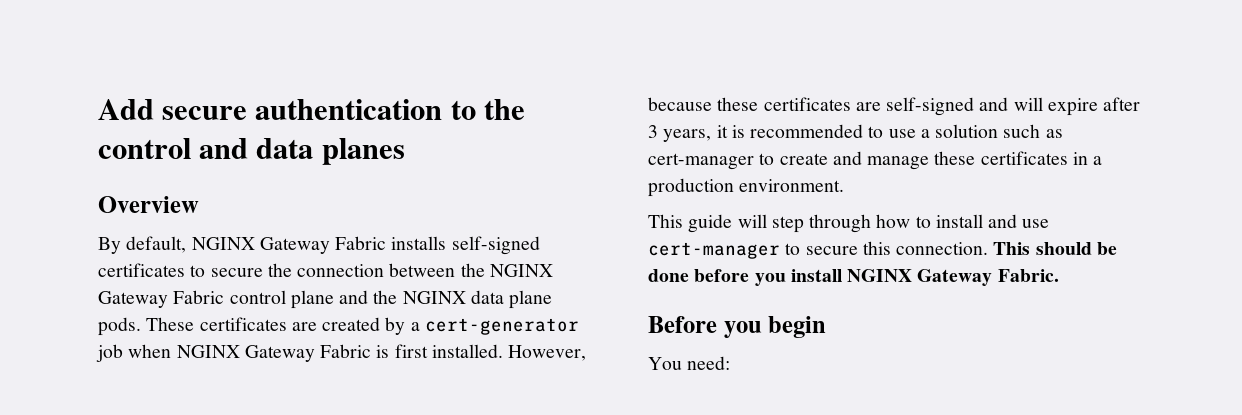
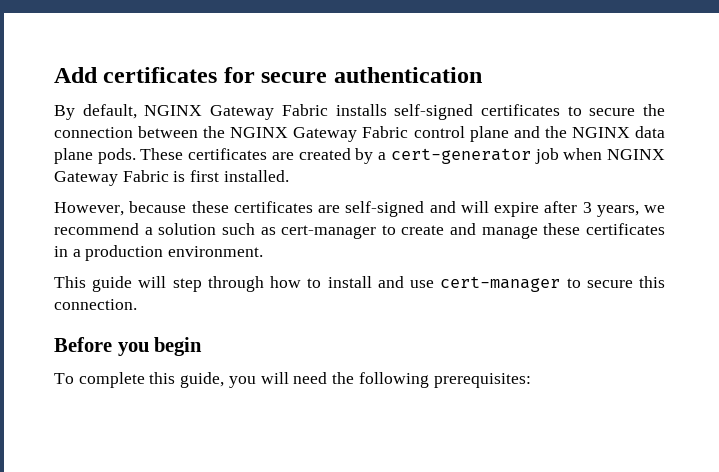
(154, 109) none -> [103,67,255,83] certificates for
[450,99,525,120] [98,138,405,165] [98,196,199,213] to the control and data planes // Overview -> (482, 75) none
(503, 351) none -> (289, 176) //
[716,124,916,138] it is recommended to use -> [644,205,665,213] [54,223,139,235] we recommend
[993,242,1117,255] [648,269,1059,286] [648,316,827,338] [648,356,731,370] This should be done before you install NGINX Gateway Fabric. // Before you begin // You need: -> [54,337,203,356] [54,372,531,388] // Before you begin // To complete this guide, you will need the following prerequisites:

